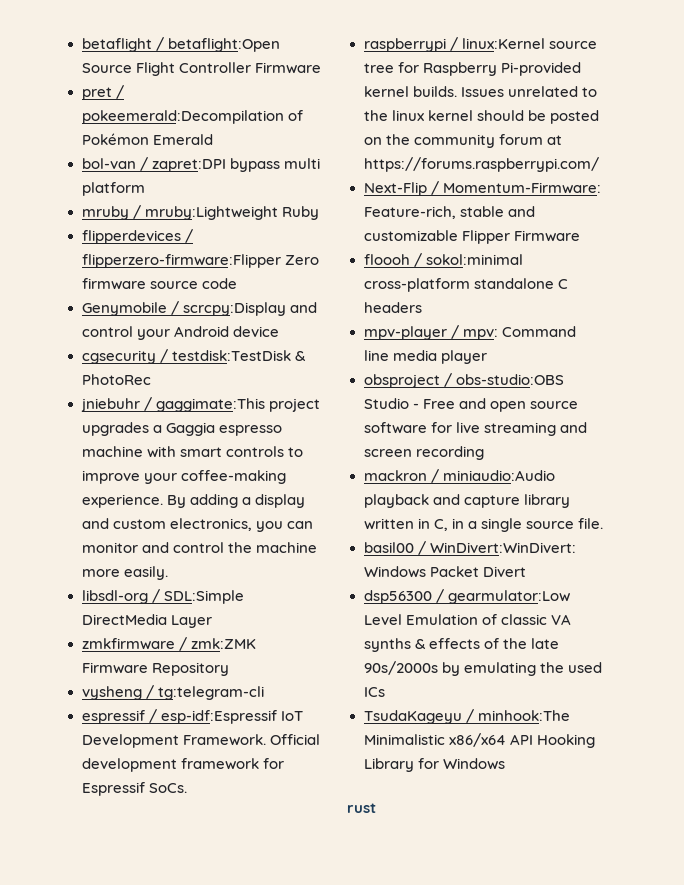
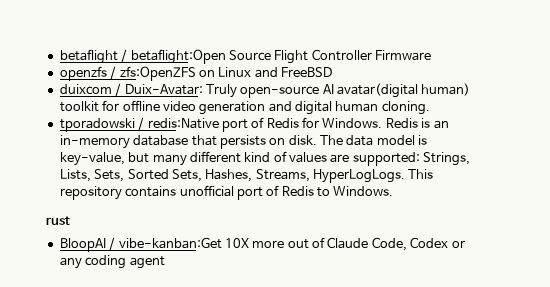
[81,85,124,100] [81,110,303,124] [81,133,213,145] [81,157,320,172] [81,182,145,196] [81,205,319,220] [81,229,193,244] [81,254,319,268] [81,278,237,290] [81,301,317,316] [81,326,279,340] [81,349,306,364] [81,374,151,385] [80,397,320,412] [81,422,282,436] [81,446,303,458] [81,470,286,484] [81,494,305,508] [81,518,313,532] [81,542,317,553] [81,566,168,580] [81,589,244,604] [81,614,212,628] [81,637,256,651] [81,662,229,676] [81,685,264,700] [81,709,303,724] [81,734,320,748] [81,758,284,772] [81,782,187,796] [363,37,597,52] [363,62,581,76] [363,86,597,97] [363,110,599,124] [363,134,562,148] [363,157,599,172] [363,181,601,196] [363,206,535,219] [363,230,580,244] [363,253,523,267] [363,278,568,292] [363,302,422,313] [363,325,576,340] [363,350,487,364] [363,373,564,388] [363,398,578,412] [363,422,587,436] [363,446,484,460] [363,469,555,483] [363,494,570,508] [363,518,603,532] [363,541,576,555] [363,566,526,578] [363,589,570,604] [363,614,571,625] [363,638,559,652] [363,661,602,676] [363,687,385,697] [363,709,570,724] [363,733,595,748] [363,758,505,772] [347,803,376,813] pret / pokeemerald:Decompilation of Pokémon Emerald // bol-van / zapret:DPI bypass multi platform // mruby / mruby:Lightweight Ruby // flipperdevices / flipperzero-firmware:Flipper Zero firmware source code // Genymobile / scrcpy:Display and control your Android device // cgsecurity / testdisk:TestDisk & PhotoRec // jniebuhr / gaggimate:This project upgrades a Gaggia espresso machine with smart controls to improve your coffee-making experience. By adding a display and custom electronics, you can monitor and control the machine more easily. // libsdl-org / SDL:Simple DirectMedia Layer // zmkfirmware / zmk:ZMK Firmware Repository // vysheng / tg:telegram-cli // espressif / esp-idf:Espressif IoT Development Framework. Official development framework for Espressif SoCs. // raspberrypi / linux:Kernel source tree for Raspberry Pi-provided kernel builds. Issues unrelated to the linux kernel should be posted on the community forum at https://forums.raspberrypi.com/ // Next-Flip / Momentum-Firmware: Feature-rich, stable and customizable Flipper Firmware // floooh / sokol:minimal cross-platform standalone C headers // mpv-player / mpv: Command line media player // obsproject / obs-studio:OBS Studio - Free and open source software for live streaming and screen recording // mackron / miniaudio:Audio playback and capture library written in C, in a single source file. // basil00 / WinDivert:WinDivert: Windows Packet Divert // dsp56300 / gearmulator:Low Level Emulation of classic VA synths & effects of the late 90s/2000s by emulating the used ICs // TsudaKageyu / minhook:The Minimalistic x86/x64 API Hooking Library for Windows // rust -> [59,66,332,81] [59,83,471,98] [59,100,430,115] [59,117,449,132] [59,135,428,149] [59,151,471,166] [59,169,434,183] [59,185,394,200] [46,216,70,225] [59,237,465,252] [59,255,165,269] openzfs / zfs:OpenZFS on Linux and FreeBSD // duixcom / Duix-Avatar: Truly open-source AI avatar(digital human) toolkit for offline video generation and digital human cloning. // tporadowski / redis:Native port of Redis for Windows. Redis is an in-memory database that persists on disk. The data model is key-value, but many different kind of values are supported: Strings, Lists, Sets, Sorted Sets, Hashes, Streams, HyperLogLogs. This repository contains unofficial port of Redis to Windows. // rust // BloopAI / vibe-kanban:Get 10X more out of Claude Code, Codex or any coding agent

